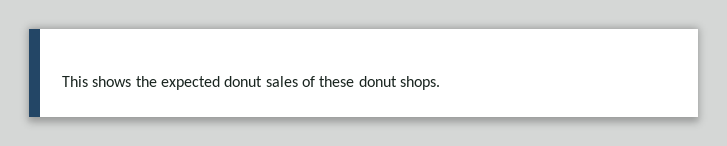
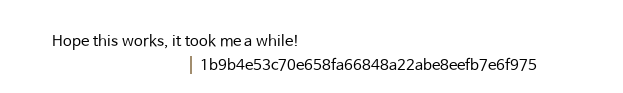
[62,76,440,90] This shows the expected donut sales of these donut shops. -> [52,34,301,50] [200,57,538,71] Hope this works, it took me a while! // 1b9b4e53c70e658fa66848a22abe8eefb7e6f975

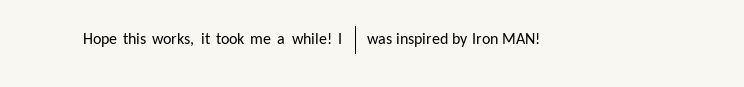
[200,57,538,71] // 1b9b4e53c70e658fa66848a22abe8eefb7e6f975 -> [338,33,540,47] I was inspired by Iron MAN!

